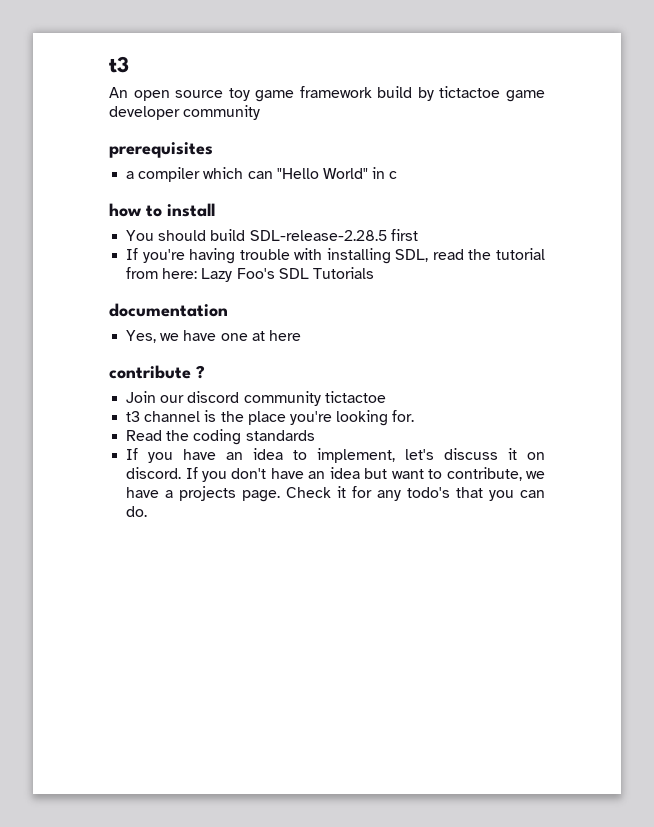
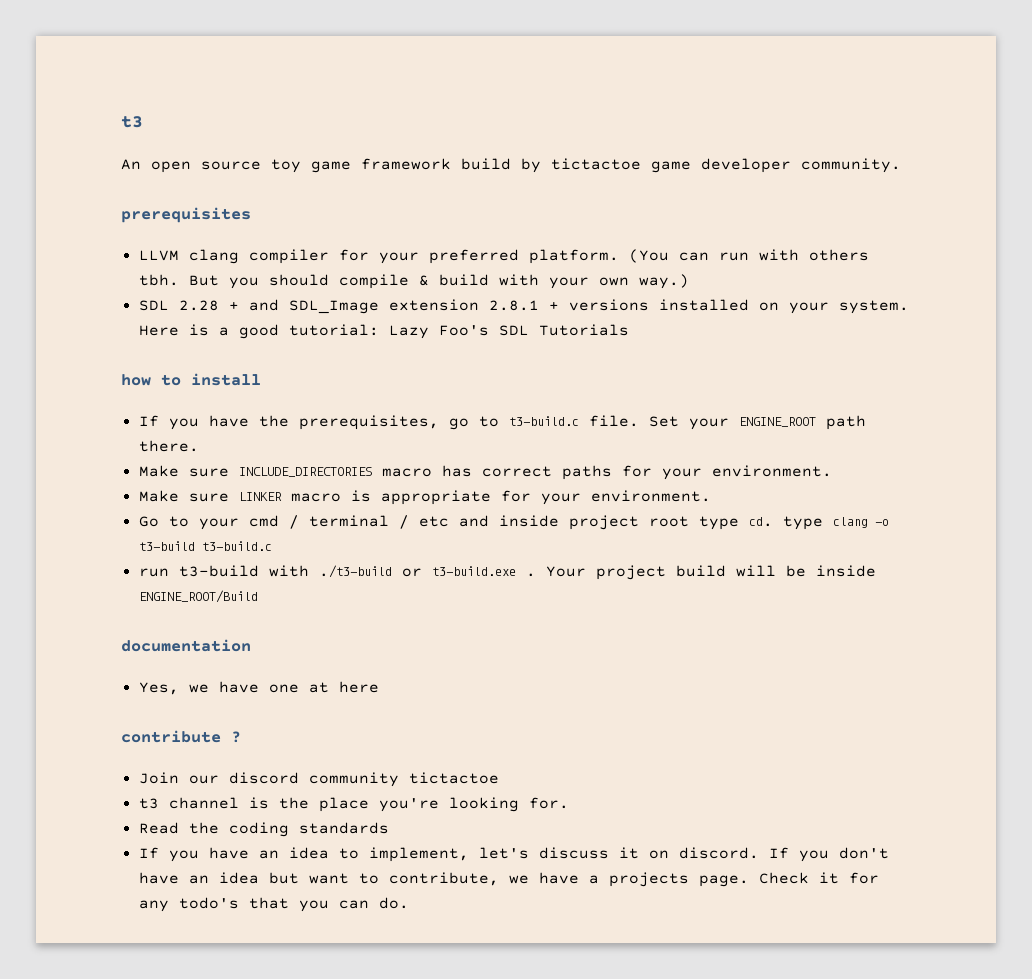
[183,105,261,120] community -> [801,158,901,173] community.
[126,167,398,182] [109,203,215,217] [126,229,418,241] [126,248,545,264] [126,267,374,282] a compiler which can "Hello World" in c // how to install // You should build SDL-release-2.28.5 first // If you're having trouble with installing SDL, read the tutorial from here: Lazy Foo's SDL Tutorials -> [138,249,869,264] [138,274,689,289] [138,299,909,314] [138,324,629,339] [121,373,261,386] [138,415,866,430] [138,440,199,452] [138,465,832,480] [138,490,711,505] [138,515,889,530] [138,541,272,551] [138,565,876,580] [138,590,258,603] LLVM clang compiler for your preferred platform. (You can run with others tbh. But you should compile & build with your own way.) // SDL 2.28 + and SDL_Image extension 2.8.1 + versions installed on your system. Here is a good tutorial: Lazy Foo's SDL Tutorials // how to install // If you have the prerequisites, go to t3-build.c file. Set your ENGINE_ROOT path there. // Make sure INCLUDE_DIRECTORIES macro has correct paths for your environment. // Make sure LINKER macro is appropriate for your environment. // Go to your cmd / terminal / etc and inside project root type cd. type clang -o t3-build t3-build.c // run t3-build with ./t3-build or t3-build.exe . Your project build will be inside ENGINE_ROOT/Build

